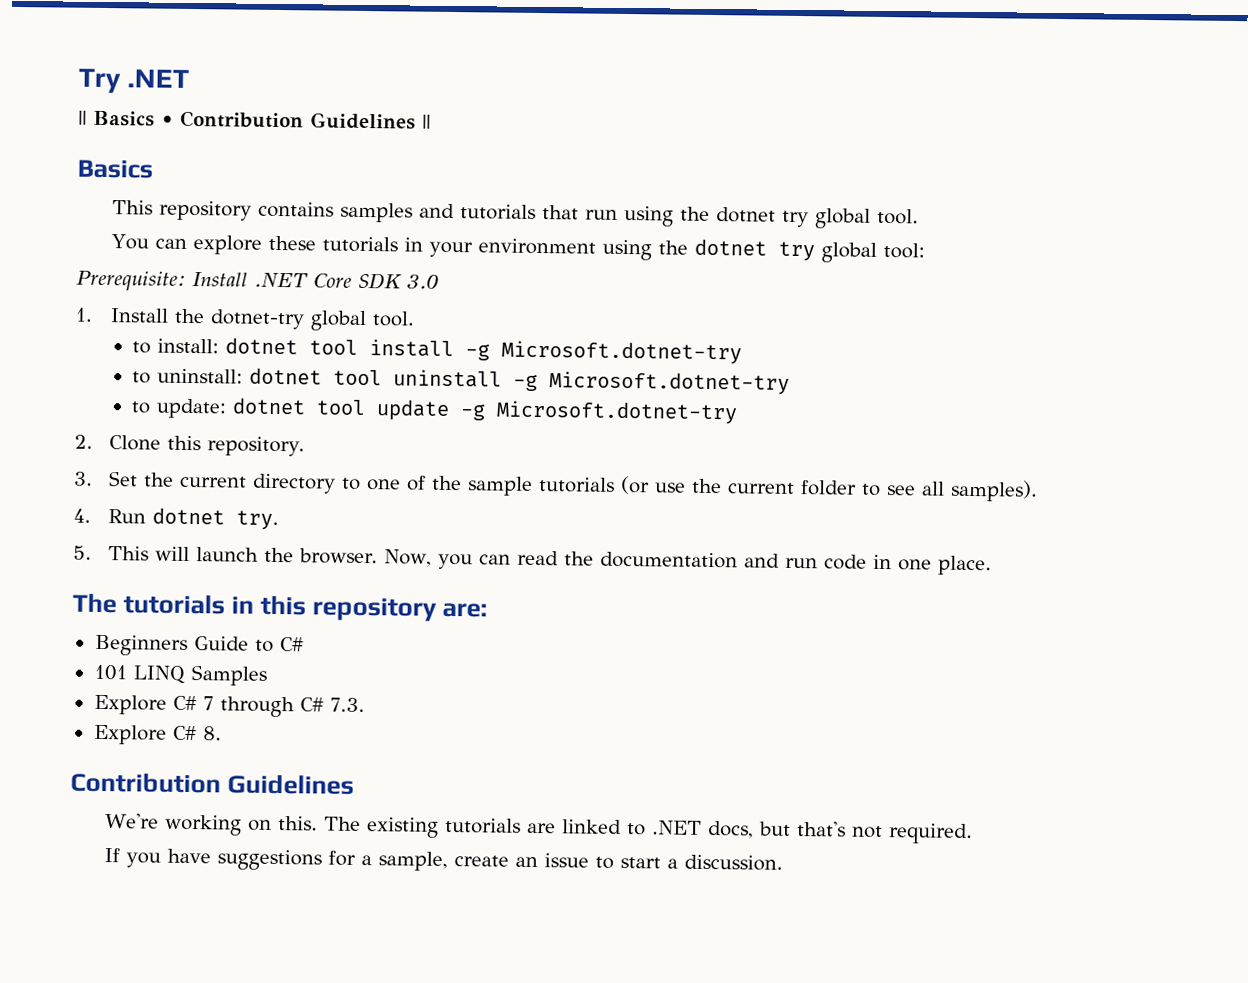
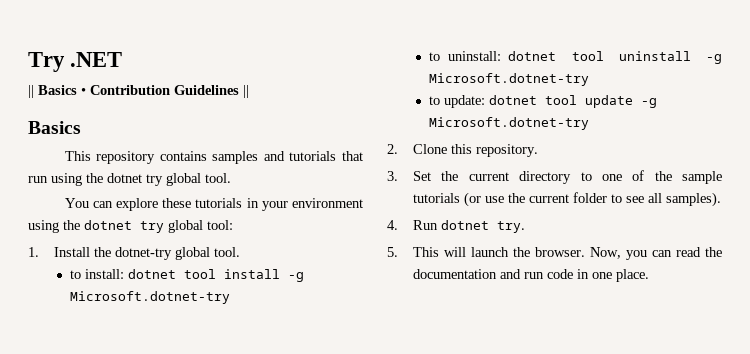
[76,270,439,291] // Prerequisite: Install .NET Core SDK 3.0 -> (233, 225) none
[72,593,489,622] [94,634,304,656] [93,664,267,686] [93,694,365,718] [93,724,222,745] [70,772,354,795] [105,813,974,845] [104,848,784,872] // The tutorials in this repository are: // Beginners Guide to C# // 101 LINQ Samples // Explore C# 7 through C# 7.3. // Explore C# 8. // Contribution Guidelines // We're working on this. The existing tutorials are linked to .NET docs, but that's not required. // If you have suggestions for a sample, create an issue to start a discussion. -> (650, 275) none

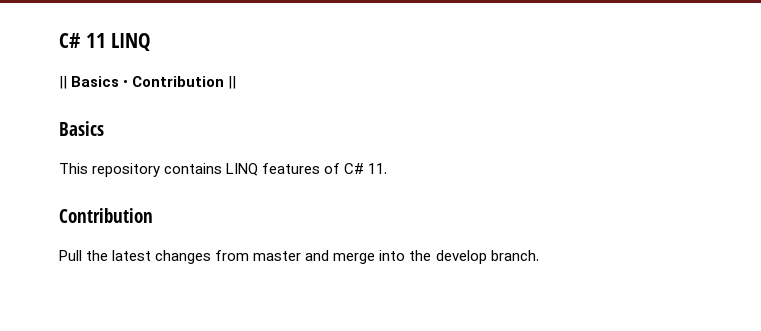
[28,52,123,72] Try .NET -> [59,33,152,51] C# 11 LINQ
[174,85,239,95] Guidelines -> (225, 81) none
[212,151,363,164] [28,173,231,186] [64,198,364,211] [28,220,233,233] [28,247,241,260] [70,269,305,282] [70,291,231,304] [429,51,722,64] [429,73,590,86] [429,95,658,108] [429,117,590,130] [387,144,539,157] [387,170,722,184] [413,192,722,207] [387,220,526,233] [387,247,722,260] [413,269,650,282] samples and tutorials that run using the dotnet try global tool. // You can explore these tutorials in your environment using the dotnet try global tool: // 1. Install the dotnet-try global tool. // to install: dotnet tool install -g Microsoft.dotnet-try // to uninstall: dotnet tool uninstall -g Microsoft.dotnet-try // to update: dotnet tool update -g Microsoft.dotnet-try // 2. Clone this repository. // 3. Set the current directory to one of the sample tutorials (or use the current folder to see all samples). // 4. Run dotnet try. // 5. This will launch the browser. Now, you can read the documentation and run code in one place. -> [226,163,388,176] [59,208,153,223] [59,250,539,264] LINQ features of C# 11. // Contribution // Pull the latest changes from master and merge into the develop branch.

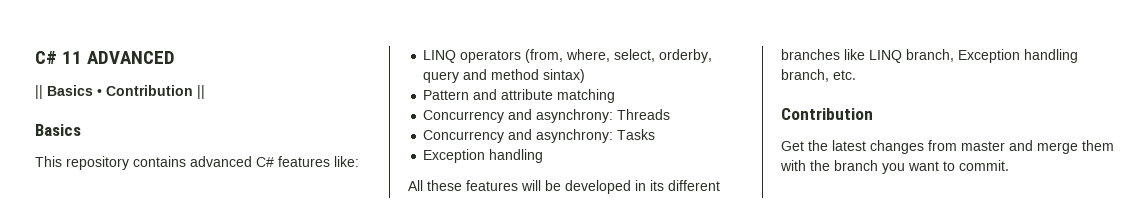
[111,33,152,51] LINQ -> [87,51,176,64] ADVANCED
[226,163,388,176] LINQ features of C# 11. -> [190,156,359,167] [423,49,713,63] [423,69,586,83] [423,89,616,103] [423,109,671,123] [423,129,656,143] [423,149,544,163] [408,180,720,194] [781,49,1078,63] [781,69,856,82] advanced C# features like: // LINQ operators (from, where, select, orderby, query and method sintax) // Pattern and attribute matching // Concurrency and asynchrony: Threads // Concurrency and asynchrony: Tasks // Exception handling // All these features will be developed in its different branches like LINQ branch, Exception handling branch, etc.
[59,250,82,261] Pull -> [781,141,804,151] Get
[379,250,539,264] into the develop branch. -> [1082,140,1114,151] [780,160,1009,174] them with the branch you want to commit.

